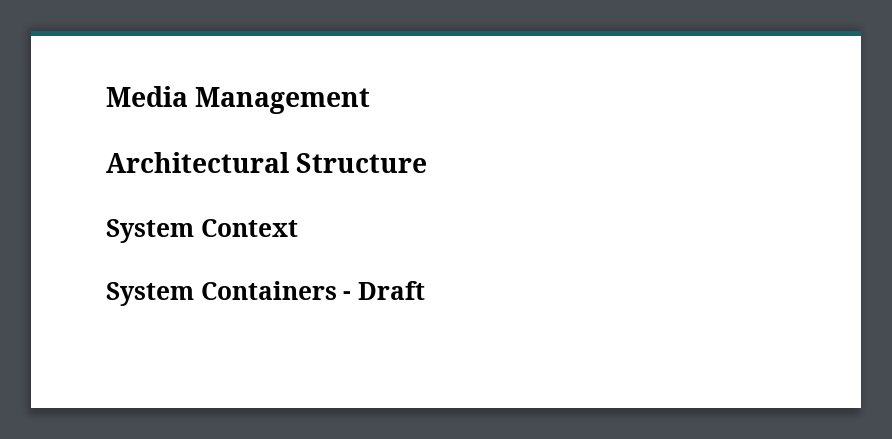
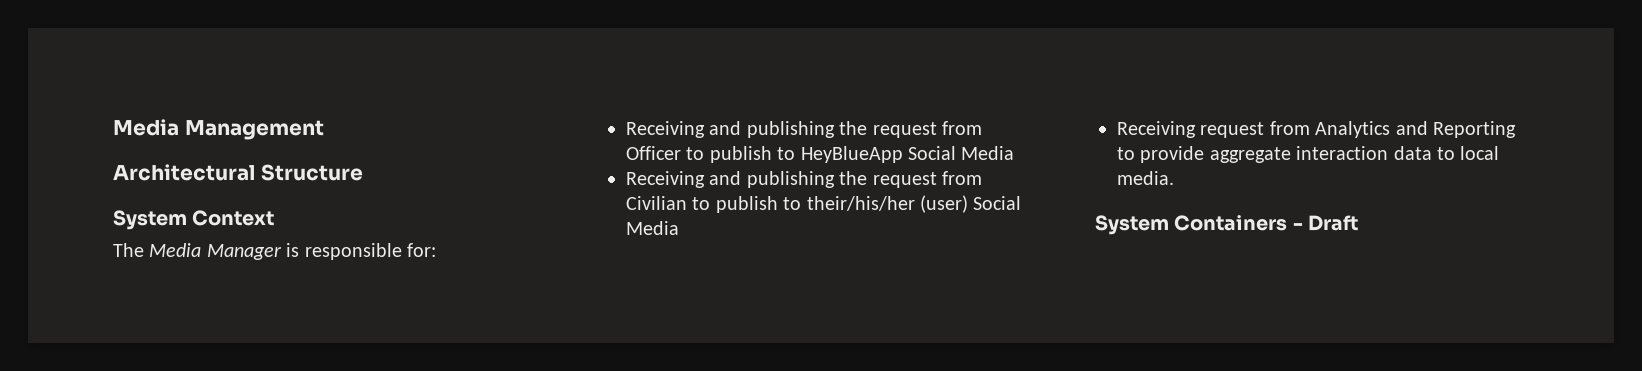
(298, 228) none -> [113,243,436,260] [626,121,982,138] [626,146,1015,163] [626,171,982,188] [626,195,1022,213] [626,221,679,235] [1117,121,1516,138] [1117,146,1500,163] [1117,171,1174,185] // The Media Manager is responsible for: // Receiving and publishing the request from Officer to publish to HeyBlueApp Social Media // Receiving and publishing the request from Civilian to publish to their/his/her (user) Social Media // Receiving request from Analytics and Reporting to provide aggregate interaction data to local media.

